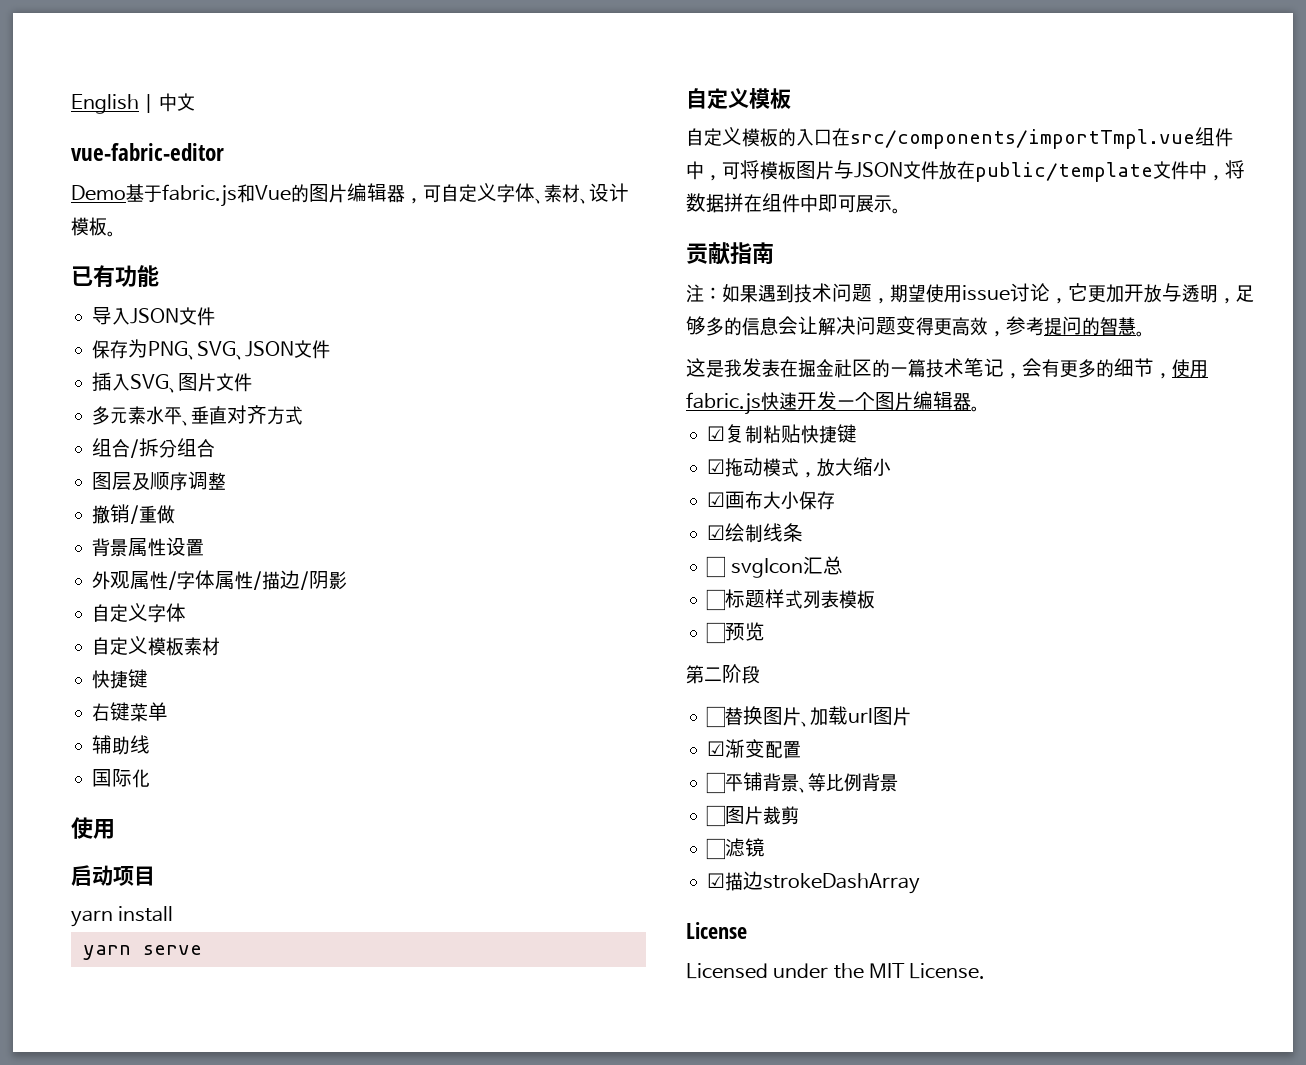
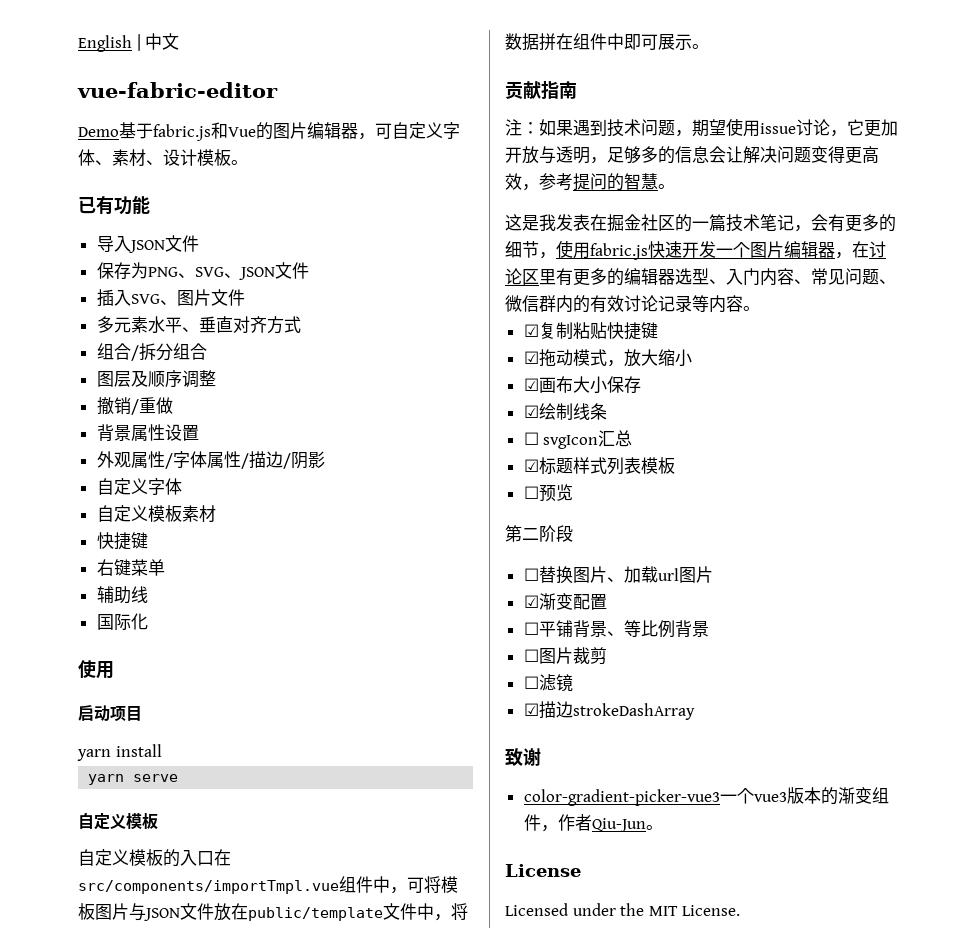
(971, 402) none -> [835,241,886,259] [505,268,896,286] [505,295,743,313] ，在讨论区里有更多的编辑器选型、入门内容、常见问题、微信群内的有效讨论记录等内容
[706,589,726,611] ☐ -> [523,459,539,472] ☑
(921, 883) none -> [505,748,541,766] [523,787,889,806] [523,814,663,832] // 致谢 // color-gradient-picker-vue3一个vue3版本的渐变组件，作者Qiu-Jun。

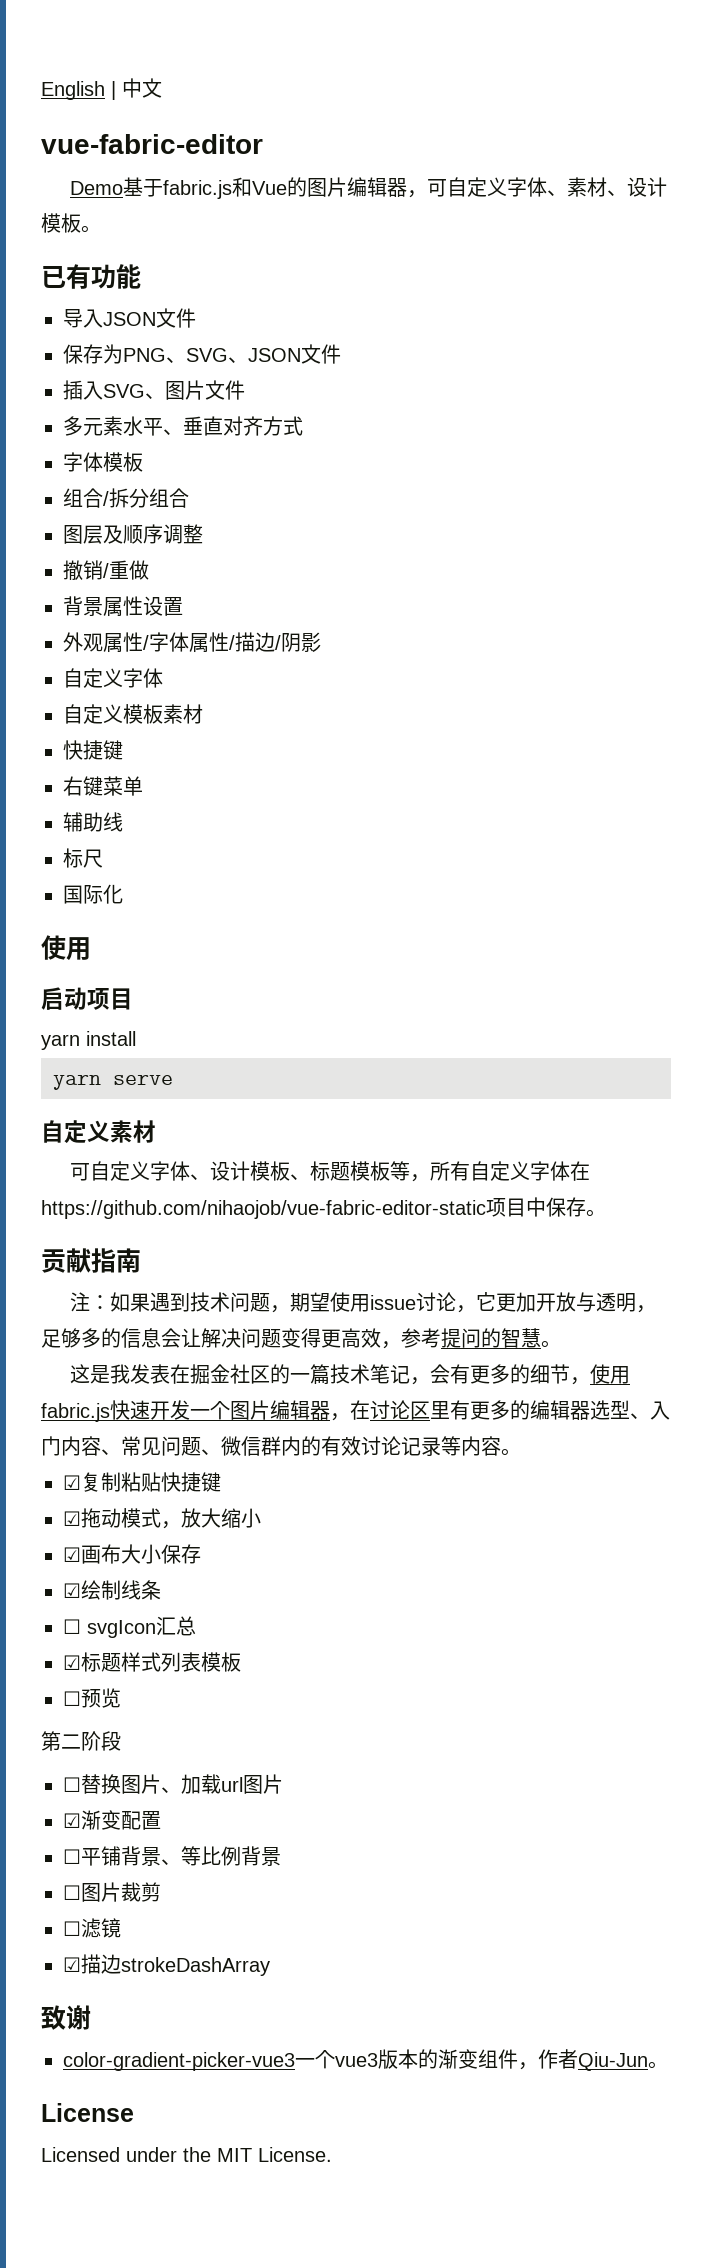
(301, 324) none -> [63,452,143,472] // 字体模板
(148, 594) none -> [63,848,103,868] // 标尺
[126,813,158,830] [78,849,231,867] [78,876,458,894] [78,903,468,921] [505,33,692,51] 模板 // 自定义模板的入口在src/components/importTmpl.vue组件中，可将模板图片与JSON文件放在public/template文件中，将数据拼在组件中即可展示 -> [110,1120,156,1143] [70,1161,591,1182] [41,1197,586,1219] 素材 // 可自定义字体、设计模板、标题模板等，所有自定义字体在https://github.com/nihaojob/vue-fabric-editor-static项目中保存

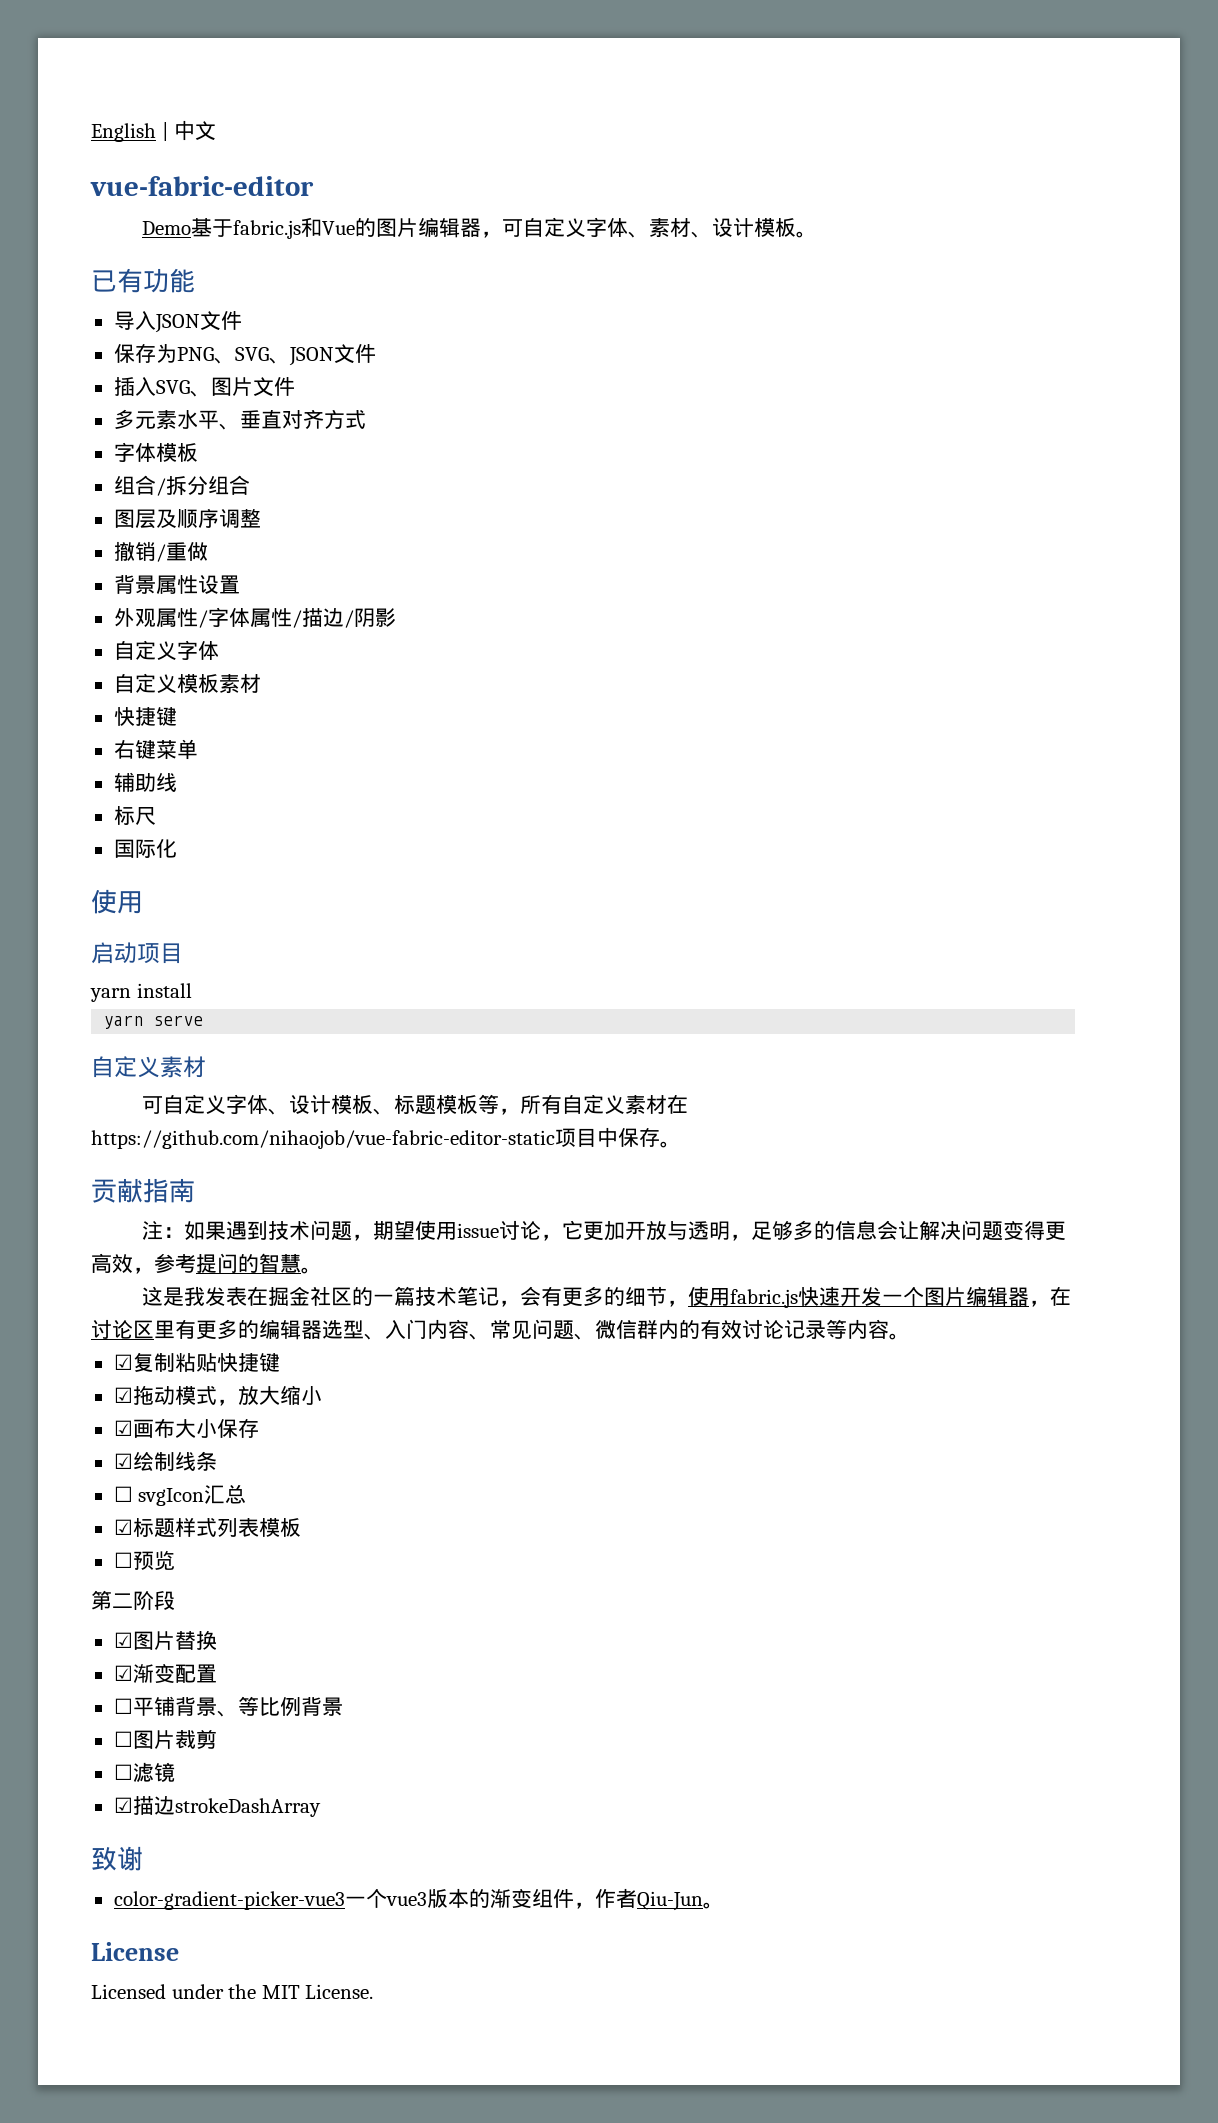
[530,1161,571,1181] 字体 -> [625,1095,668,1115] 素材
[63,1777,81,1792] ☐ -> [113,1631,175,1650] ☑图片
[121,1774,283,1794] 图片、加载url图片 -> (217, 1640) none

